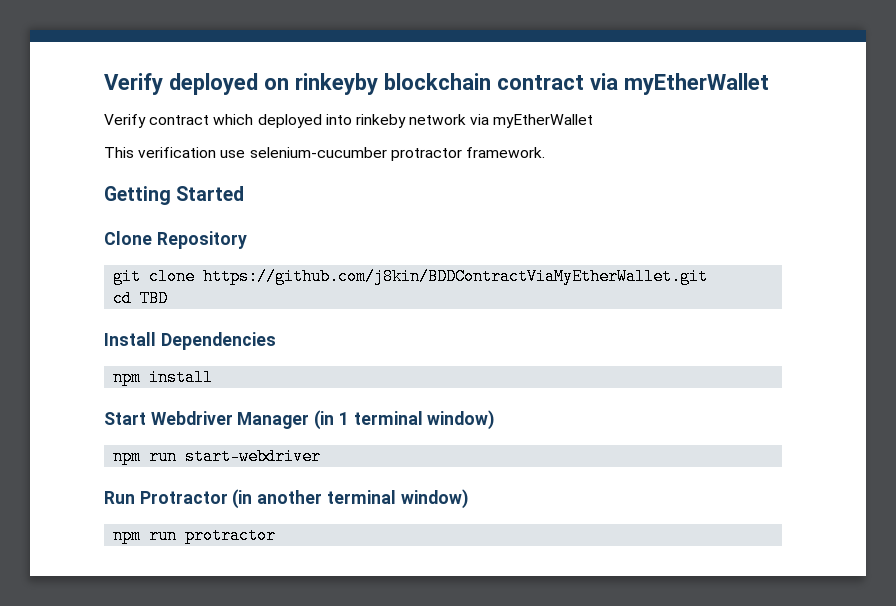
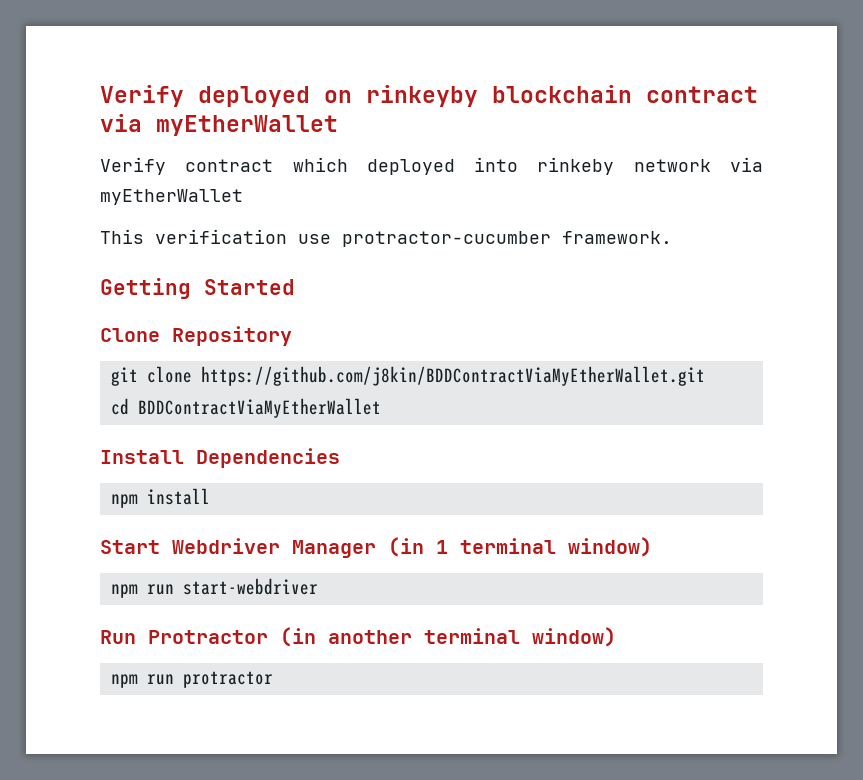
[249,147,462,161] selenium-cucumber protractor -> [342,231,551,247] protractor-cucumber
[140,290,169,307] TBD -> [137,398,381,418] BDDContractViaMyEtherWallet

